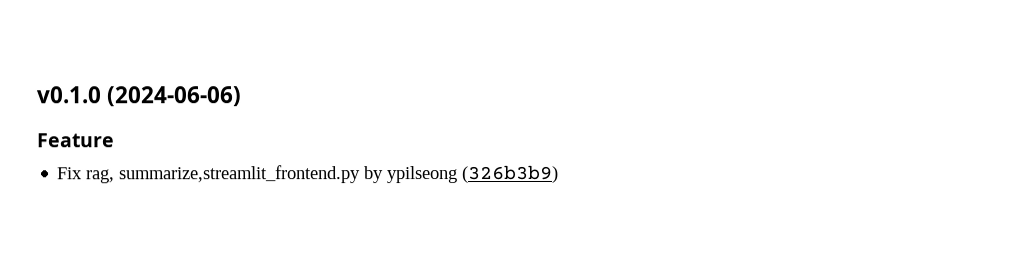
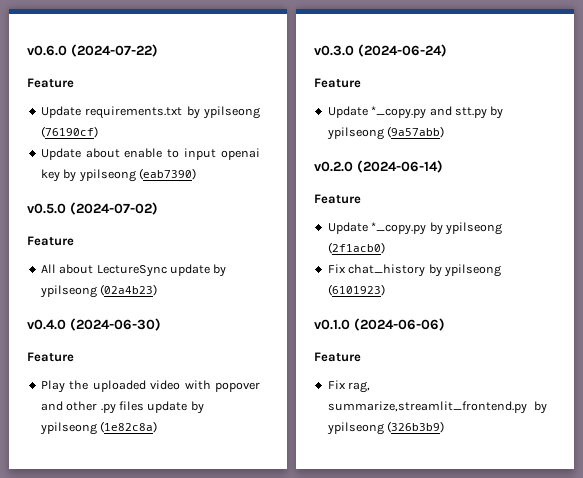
(36, 95) none -> [27,44,158,57] [27,78,74,88] [40,106,260,119] [40,126,98,138] [40,148,260,160] [40,168,196,182] [27,202,158,215] [27,236,74,246] [40,264,227,277] [39,284,158,298] [27,318,161,331] [27,352,74,362] [40,380,260,393] [40,401,204,414] [39,421,158,435] [314,44,447,57] [314,78,361,88] [327,106,504,119] [326,126,445,140] [314,160,443,173] [314,194,361,204] [327,222,502,235] [327,242,385,254] [327,264,501,277] [327,284,385,296] v0.6.0 (2024-07-22) // Feature // Update requirements.txt by ypilseong (76190cf) // Update about enable to input openai key by ypilseong (eab7390) // v0.5.0 (2024-07-02) // Feature // All about LectureSync update by ypilseong (02a4b23) // v0.4.0 (2024-06-30) // Feature // Play the uploaded video with popover and other .py files update by ypilseong (1e82c8a) // v0.3.0 (2024-06-24) // Feature // Update *_copy.py and stt.py by ypilseong (9a57abb) // v0.2.0 (2024-06-14) // Feature // Update *_copy.py by ypilseong (2f1acb0) // Fix chat_history by ypilseong (6101923) //

